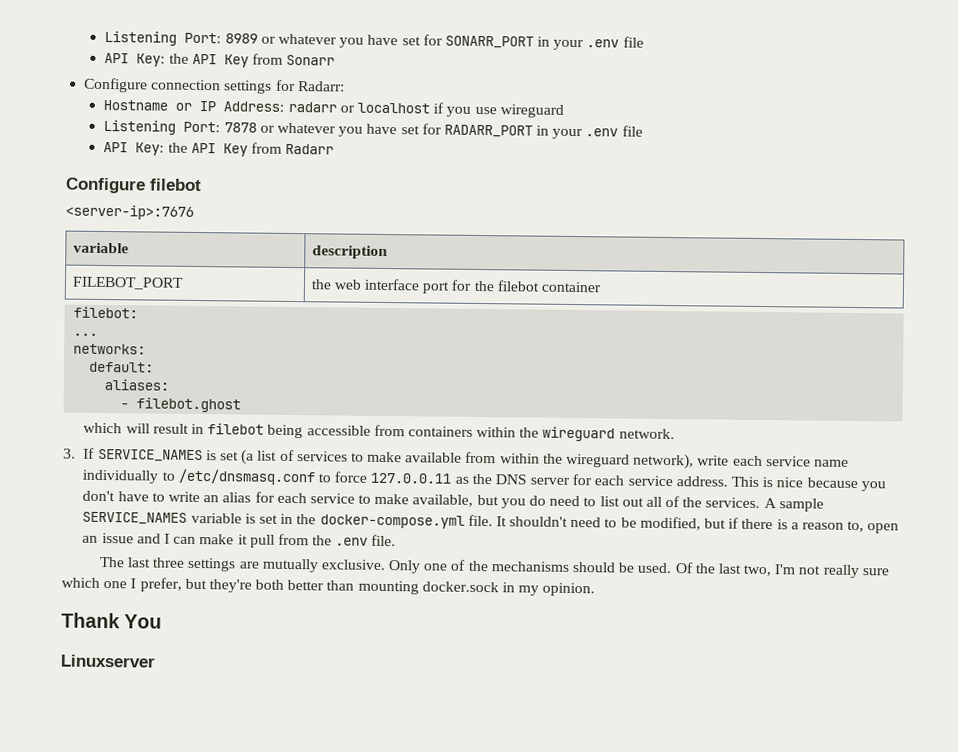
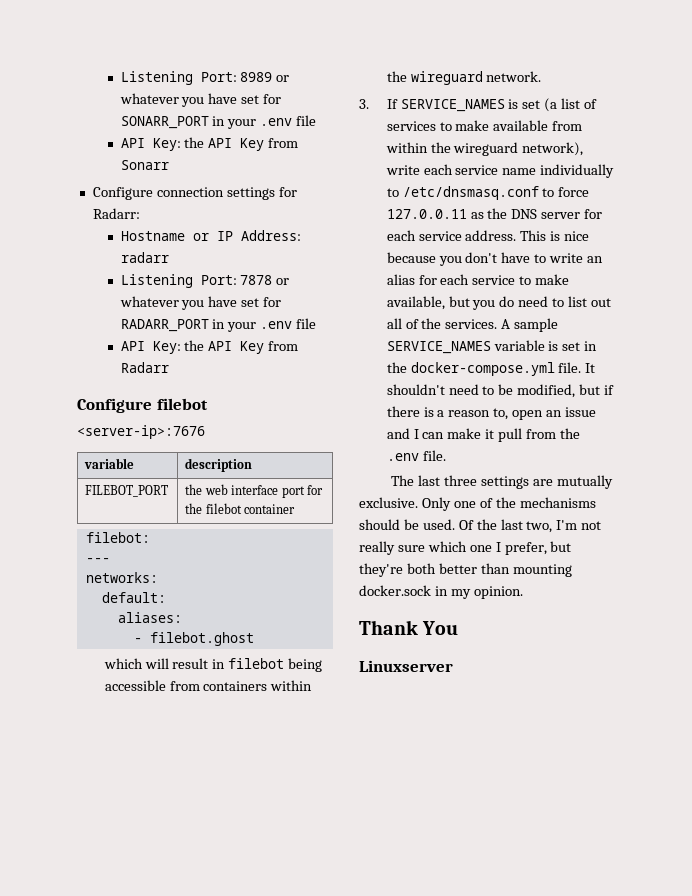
[339,102,564,118] or localhost if you use wireguard -> (169, 257) none
[73,332,99,336] ... -> [85,558,110,563] ---

